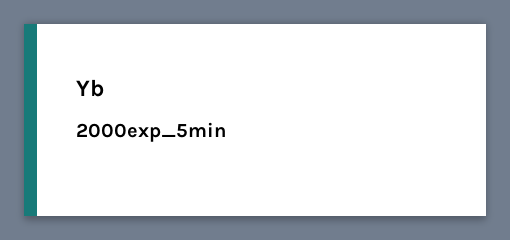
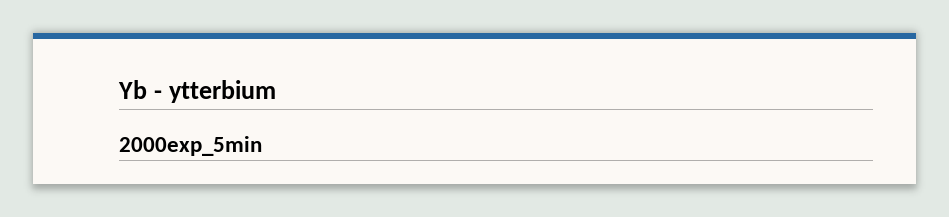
(104, 88) none -> [154,80,277,103] - ytterbium

